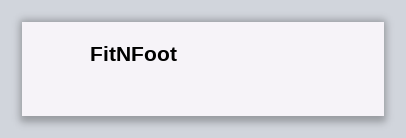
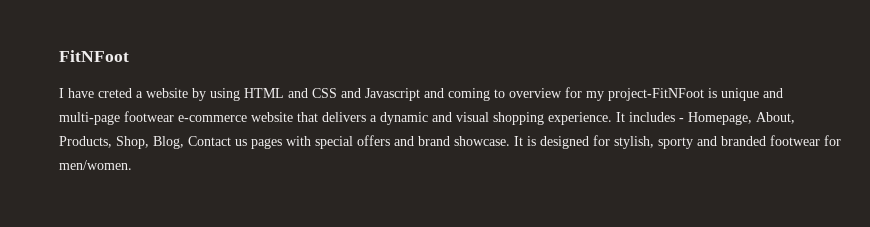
(177, 53) none -> [59,87,783,101] [59,111,795,125] [59,135,841,149] [59,160,132,170] // I have creted a website by using HTML and CSS and Javascript and coming to overview for my project-FitNFoot is unique and multi-page footwear e-commerce website that delivers a dynamic and visual shopping experience. It includes - Homepage, About, Products, Shop, Blog, Contact us pages with special offers and brand showcase. It is designed for stylish, sporty and branded footwear for men/women.

